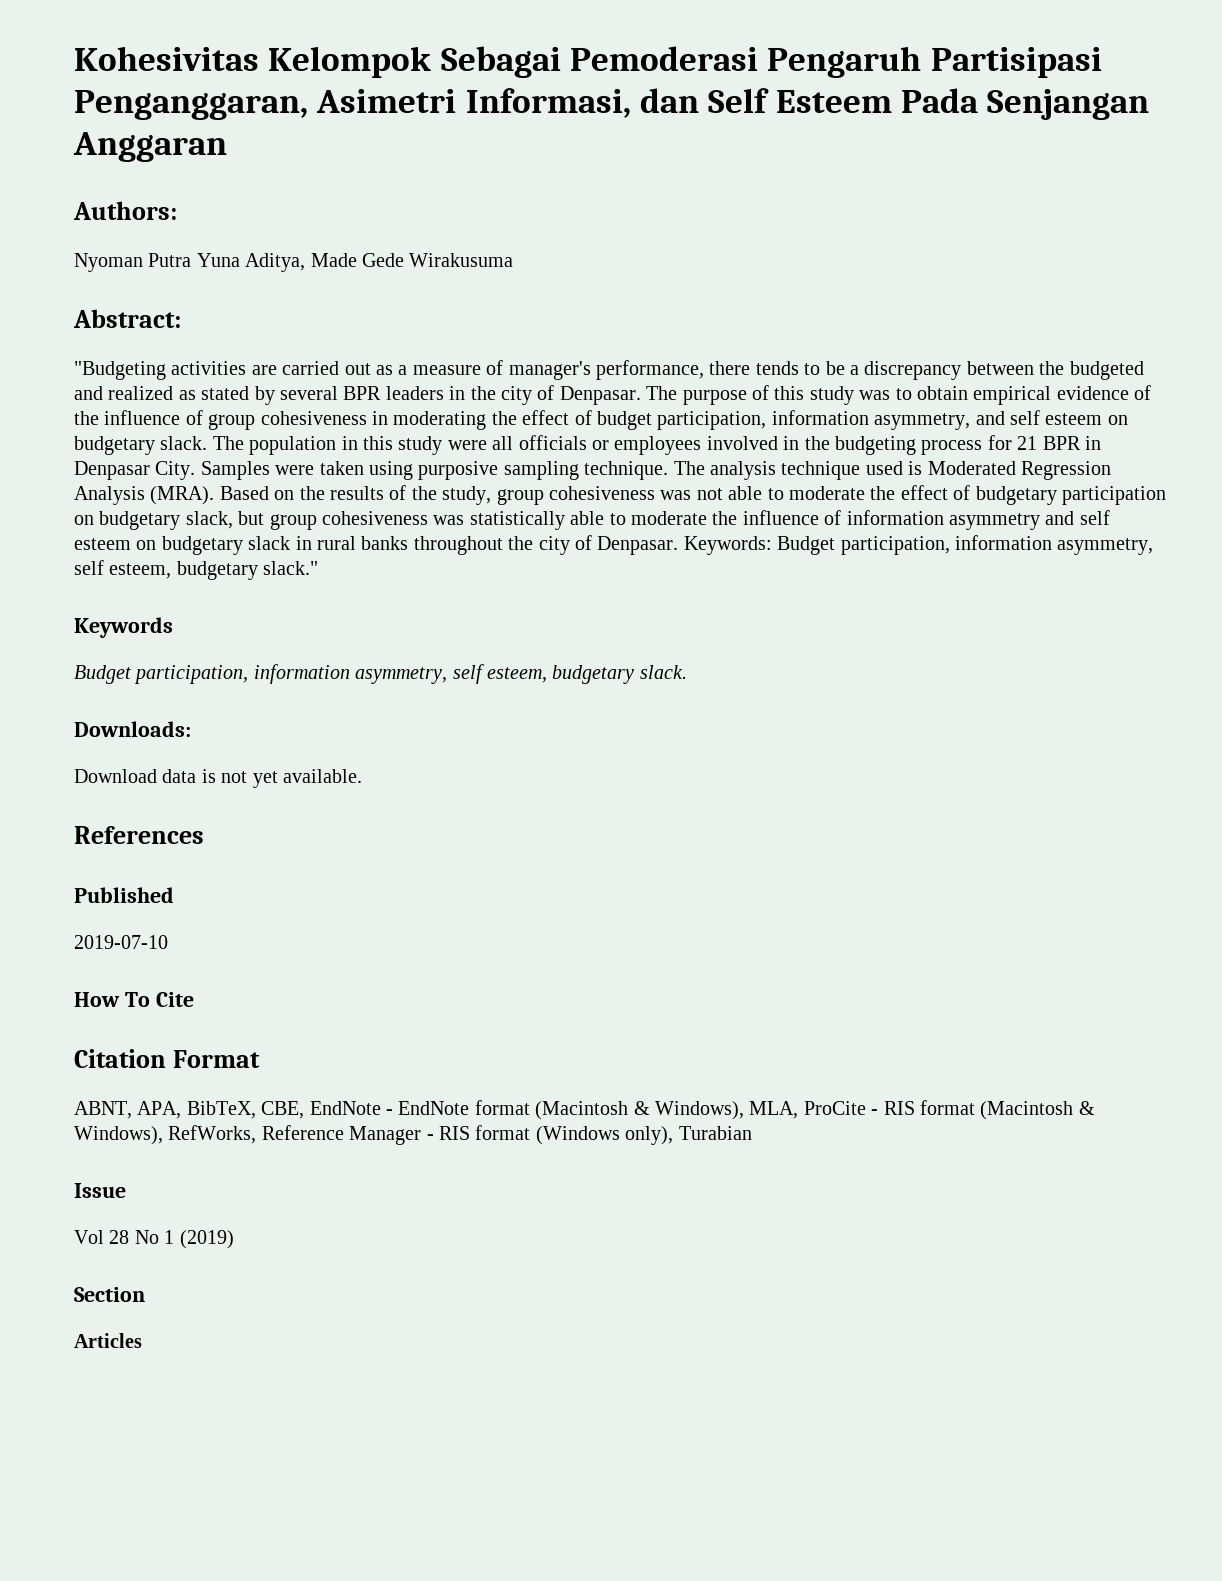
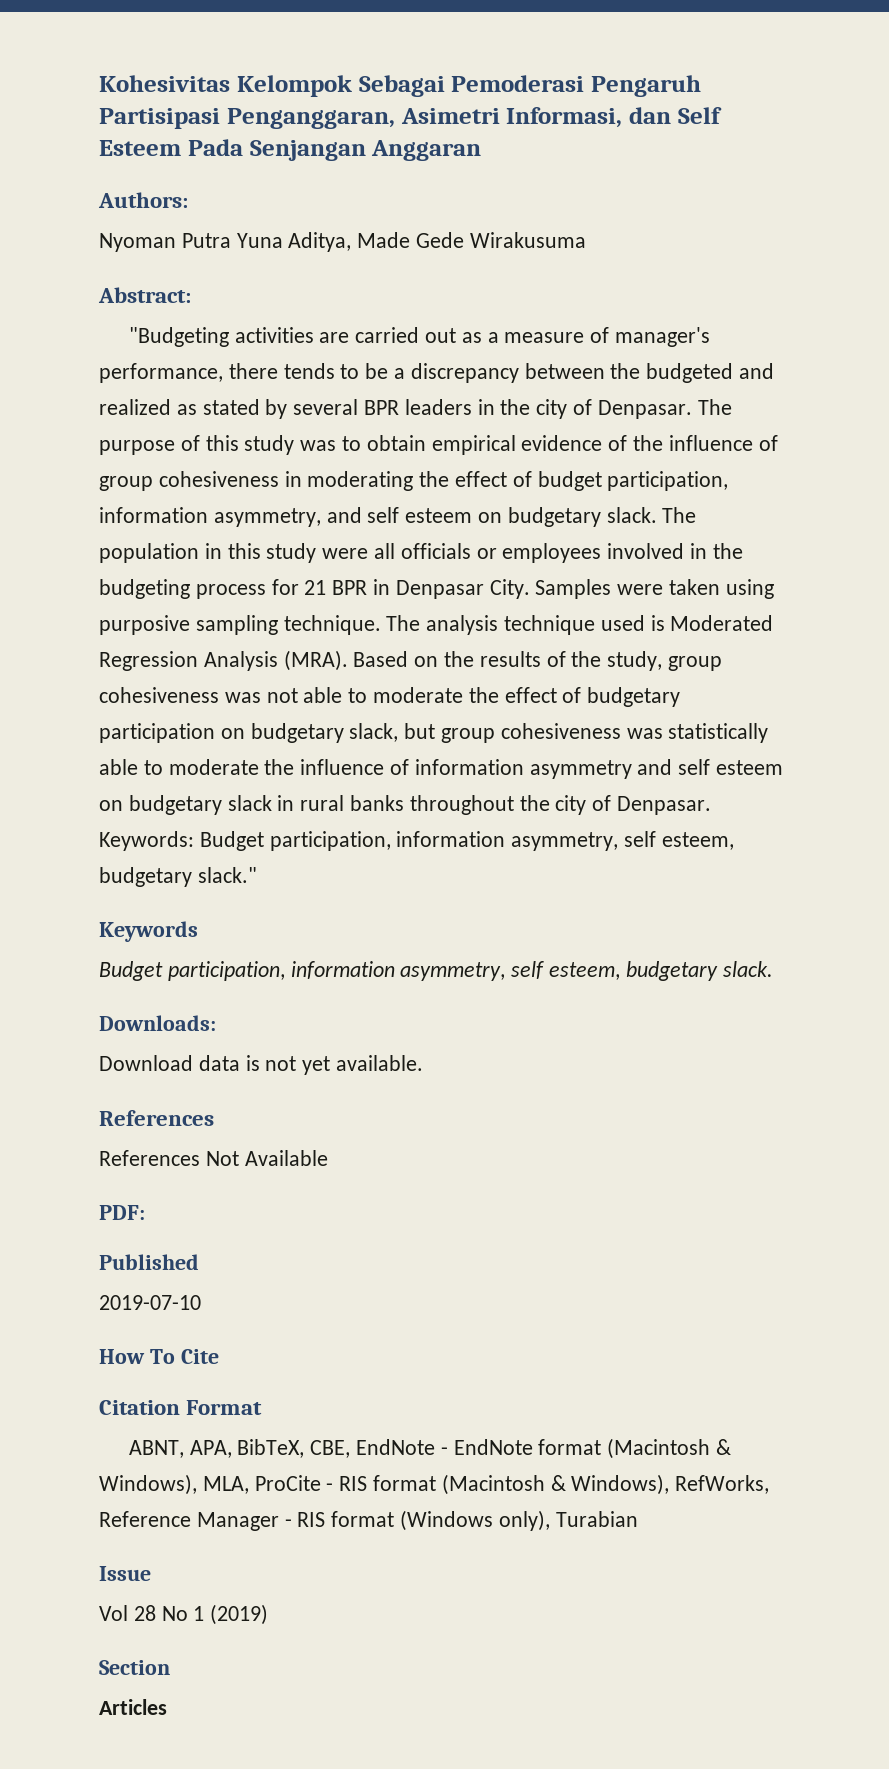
(204, 835) none -> [99,1150,328,1166] [99,1205,145,1220] // References Not Available // PDF:

